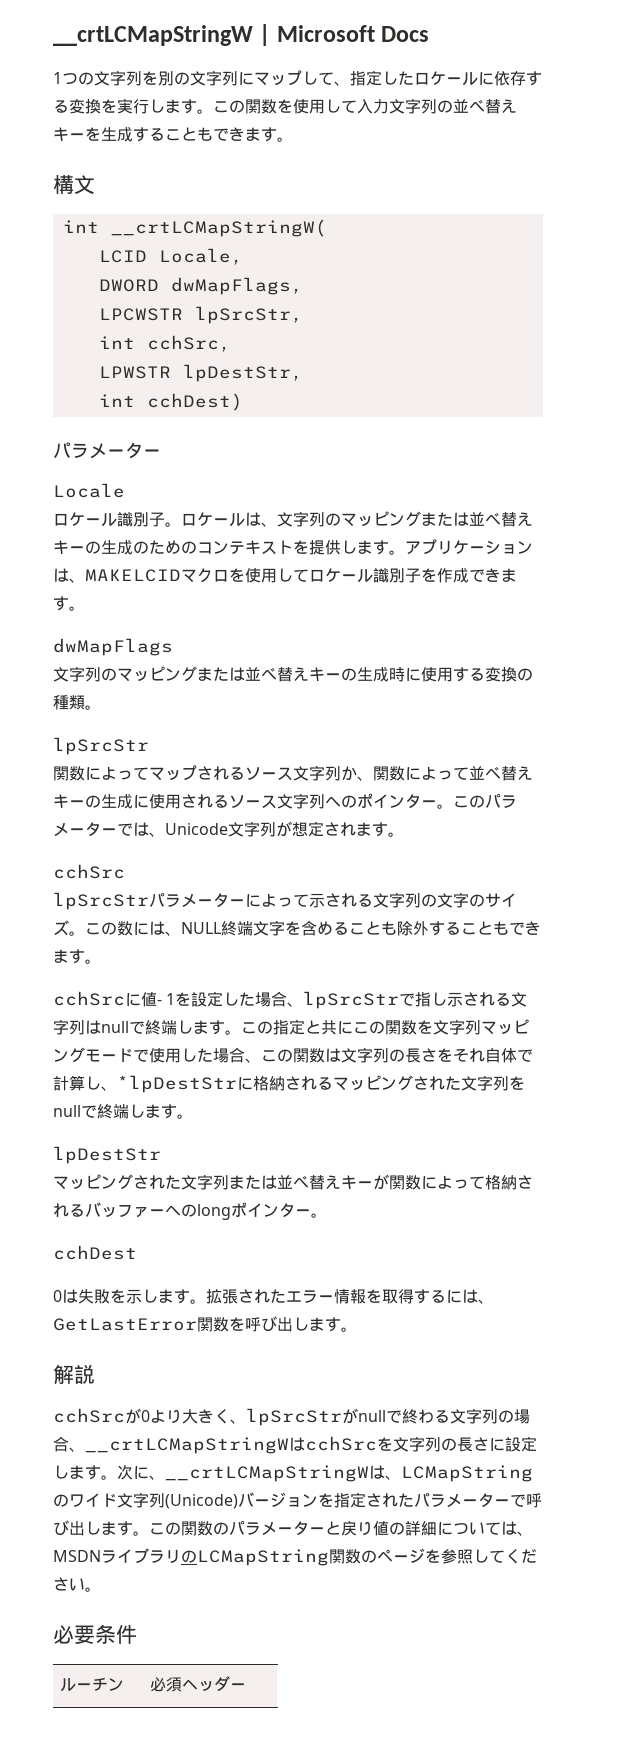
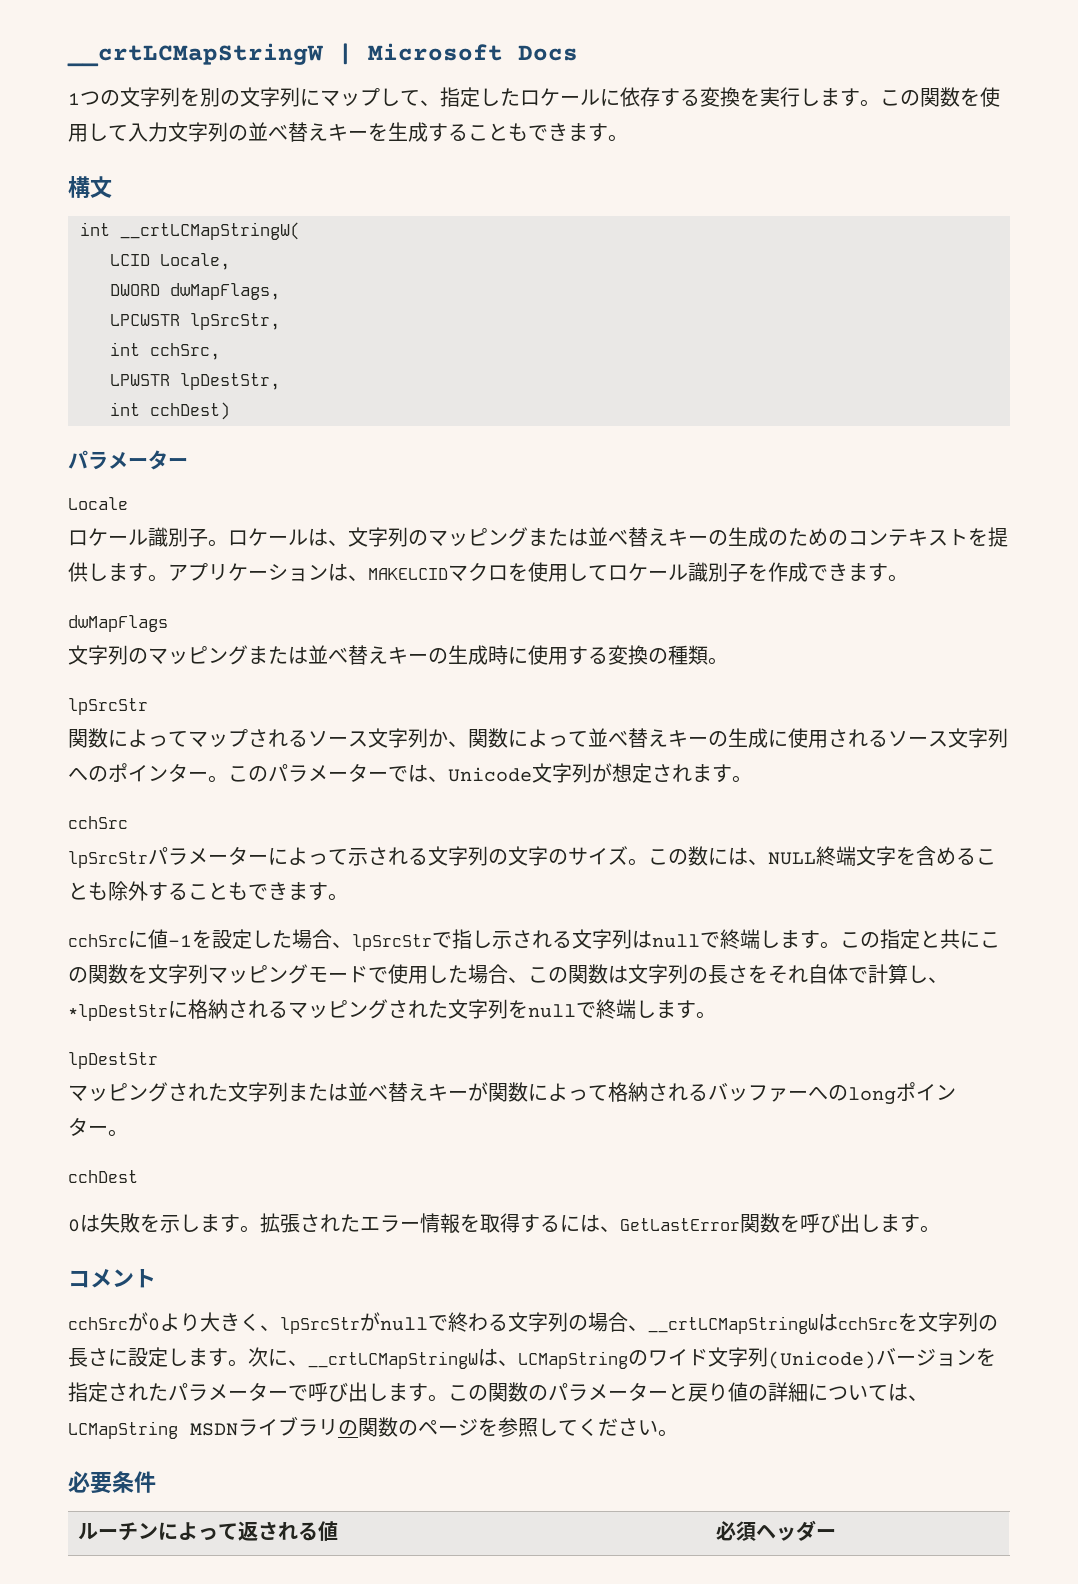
[157,993,176,1005] - 1 -> [168,935,192,947] -1
[53,1364,95,1384] 解説 -> [68,1269,156,1288] コメント
(533, 1533) none -> [68,1421,178,1439] LCMapString
[197,1549,329,1566] LCMapString -> (358, 1428) none
(125, 1684) none -> [158,1521,339,1541] によって返される値

